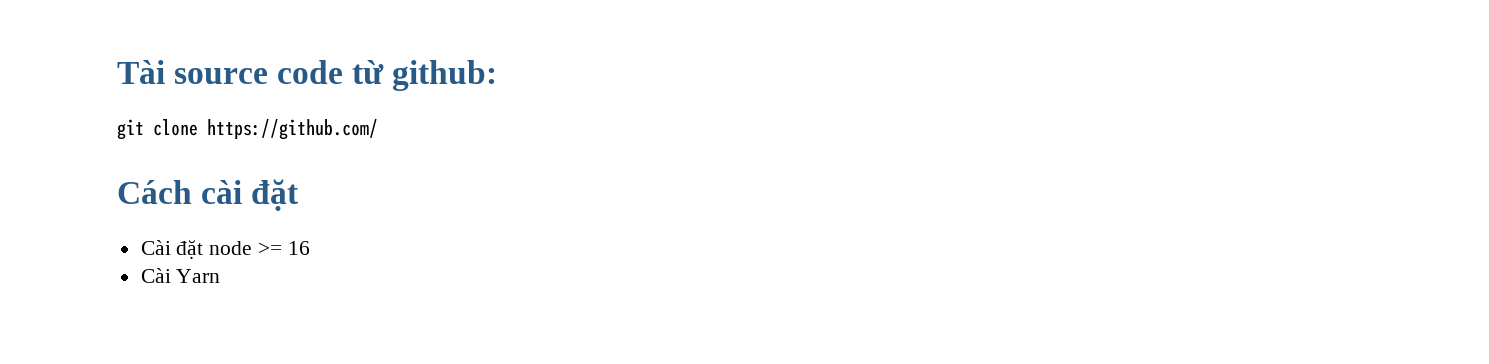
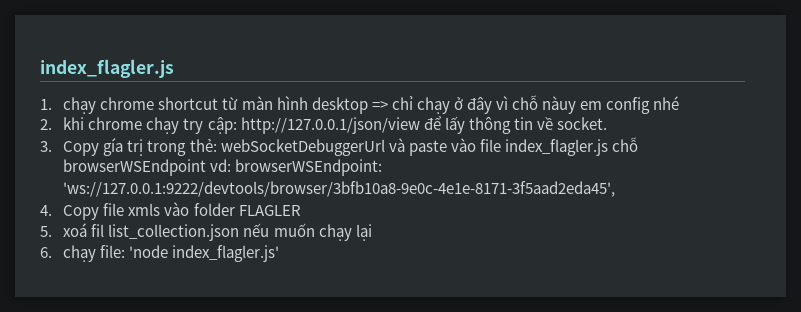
[117,60,498,91] [117,119,378,140] [117,179,300,211] [140,240,310,259] [140,268,221,283] Tài source code từ github: // git clone https://github.com/ // Cách cài đặt // Cài đặt node >= 16 // Cài Yarn -> [40,59,174,78] [40,95,680,114] [40,116,607,134] [40,137,638,156] [63,159,383,176] [63,181,616,197] [40,202,301,220] [40,223,372,241] [40,245,280,262] index_flagler.js // 1. chạy chrome shortcut từ màn hình desktop => chỉ chạy ở đây vì chỗ nàuy em config nhé // 2. khi chrome chạy try cập: http://127.0.0.1/json/view để lấy thông tin về socket. // 3. Copy gía trị trong thẻ: webSocketDebuggerUrl và paste vào file index_flagler.js chỗ browserWSEndpoint vd: browserWSEndpoint: 'ws://127.0.0.1:9222/devtools/browser/3bfb10a8-9e0c-4e1e-8171-3f5aad2eda45', // 4. Copy file xmls vào folder FLAGLER // 5. xoá fil list_collection.json nếu muốn chạy lại // 6. chạy file: 'node index_flagler.js'

